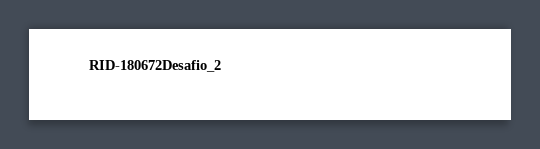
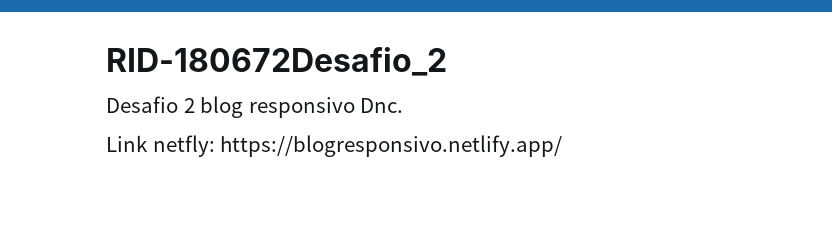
(221, 66) none -> [106,96,404,118] [106,135,563,157] // Desafio 2 blog responsivo Dnc. // Link netfly: https://blogresponsivo.netlify.app/

